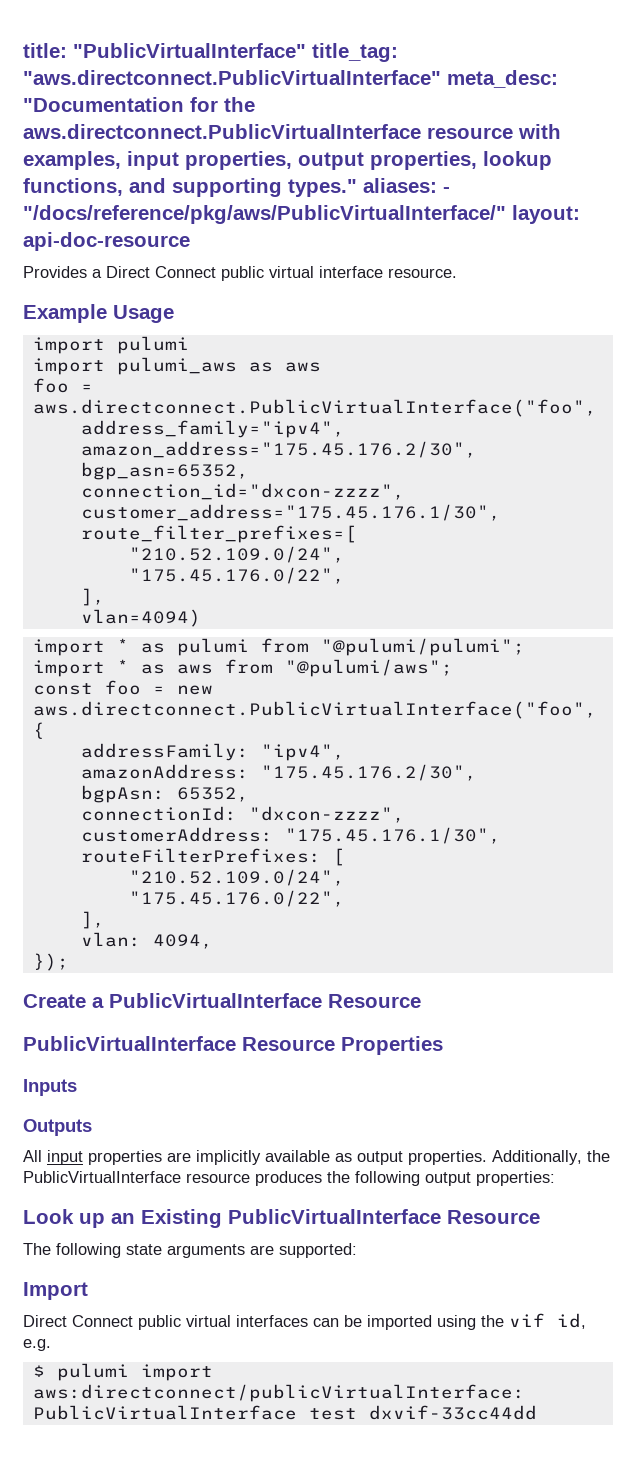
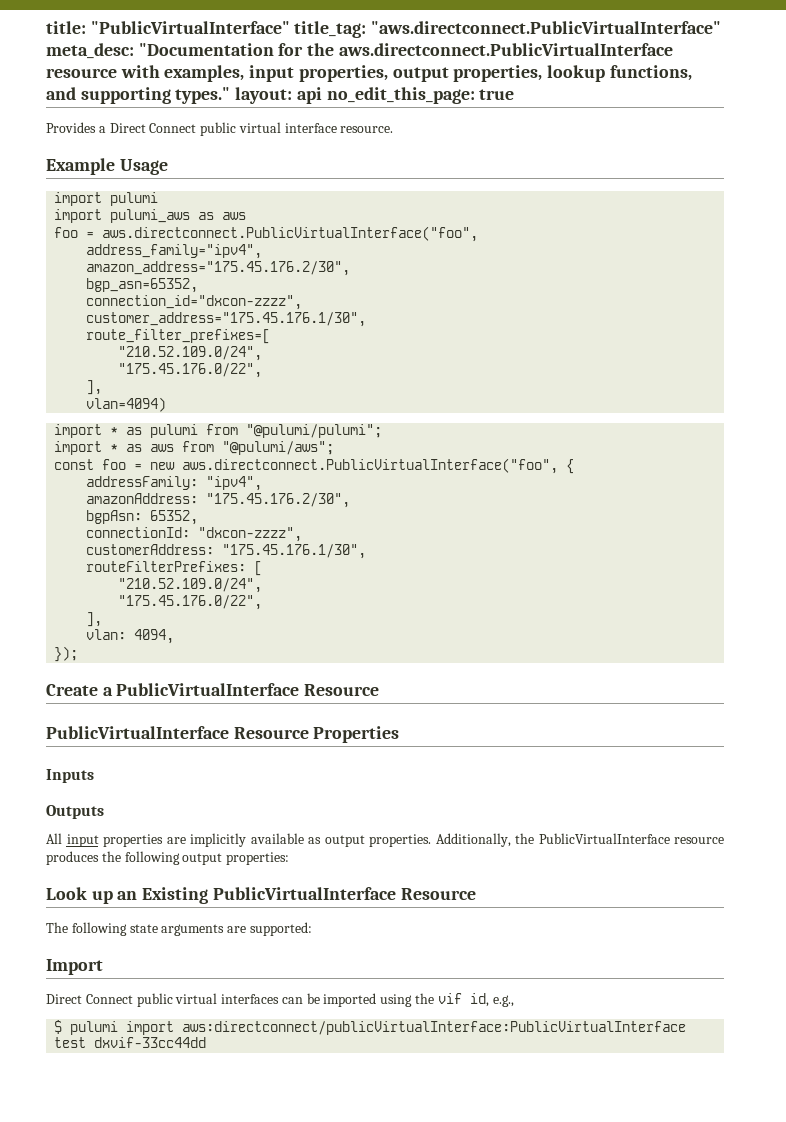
[363,178,450,193] [23,205,580,224] [23,232,190,251] aliases: - "/docs/reference/pkg/aws/PublicVirtualInterface/" layout: api-doc-resource -> [235,87,515,104] layout: api no_edit_this_page: true
[23,1339,51,1351] e.g. -> [492,995,514,1007] e.g.,

